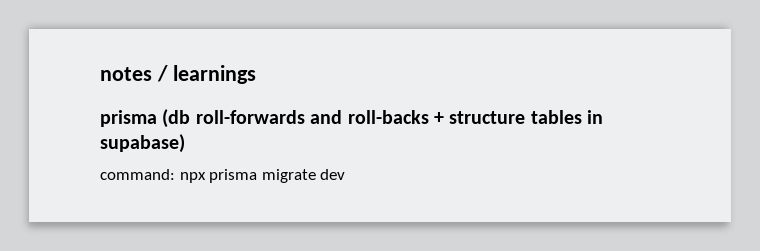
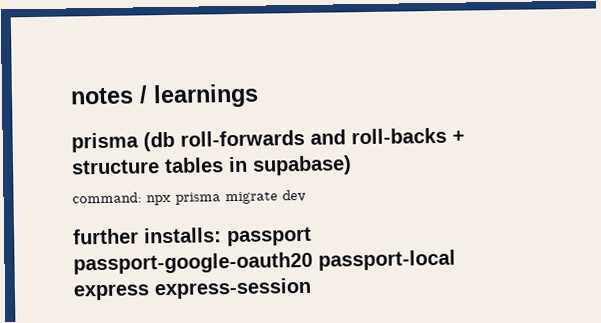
(346, 174) none -> [72,226,312,247] [73,249,456,275] [73,277,312,301] // further installs: passport passport-google-oauth20 passport-local express express-session

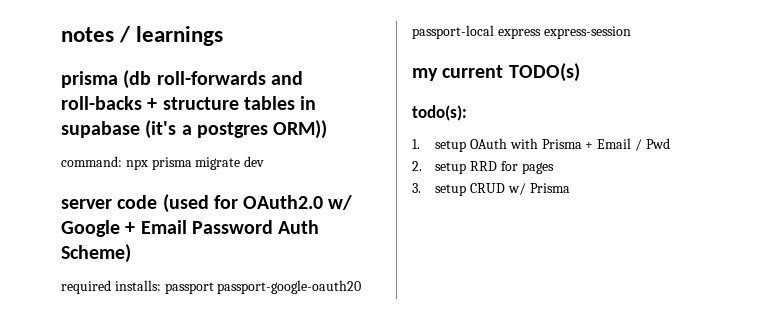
[252,155,352,176] supabase) -> [61,120,328,139] supabase (it's a postgres ORM))
[72,228,139,245] further -> [61,194,353,213] [61,220,320,237] [61,244,131,263] [61,280,111,294] server code (used for OAuth2.0 w/ Google + Email Password Auth Scheme) // required
(312, 288) none -> [412,63,580,82] [412,105,467,121] [412,138,670,152] [412,161,554,174] [412,183,570,196] // my current TODO(s) // todo(s): // 1. setup OAuth with Prisma + Email / Pwd // 2. setup RRD for pages // 3. setup CRUD w/ Prisma

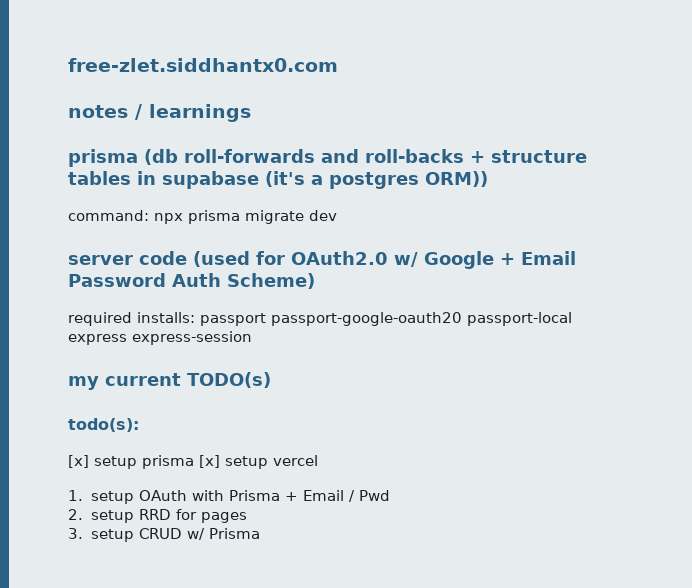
(61, 34) none -> [68,58,338,72] free-zlet.siddhantx0.com //
(467, 113) none -> [68,455,318,469] // [x] setup prisma [x] setup vercel

